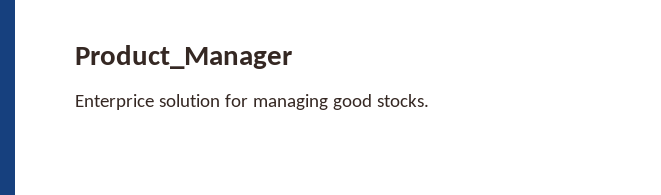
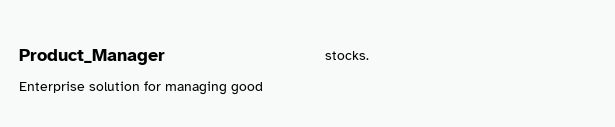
[75,94,154,110] Enterprice -> [19,81,85,93] Enterprise

